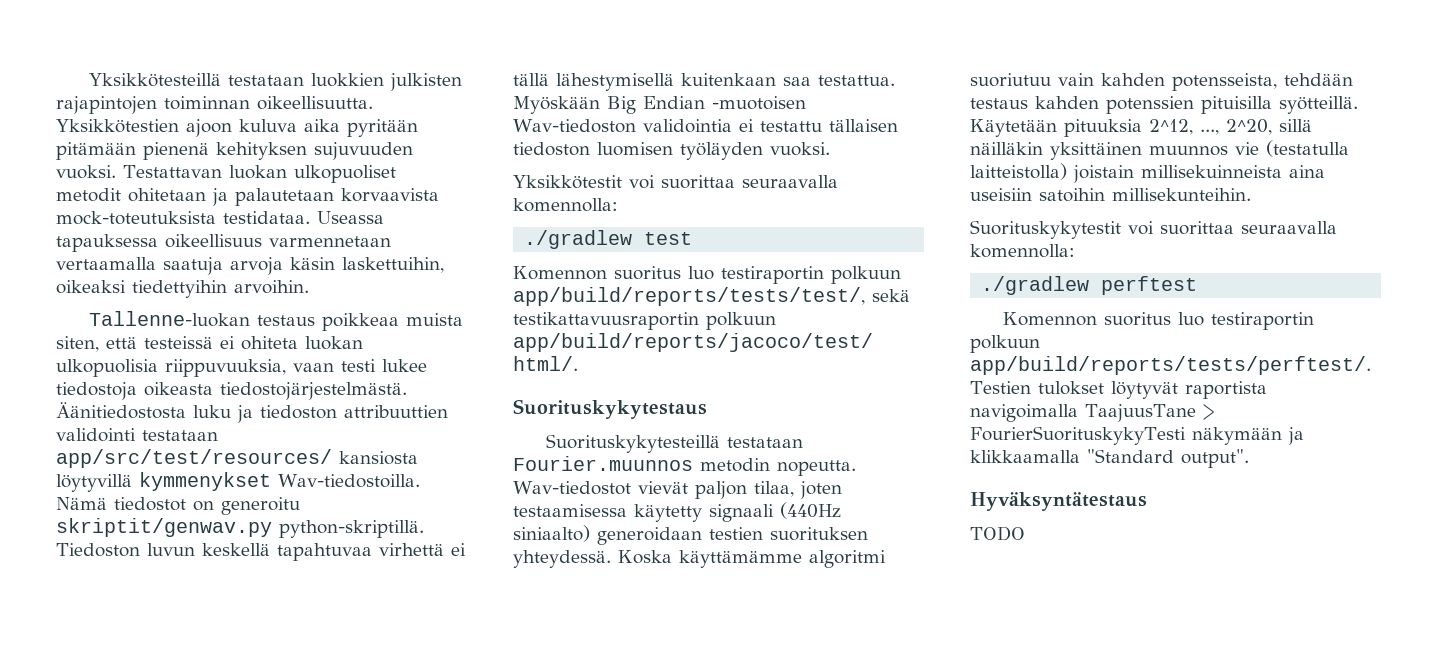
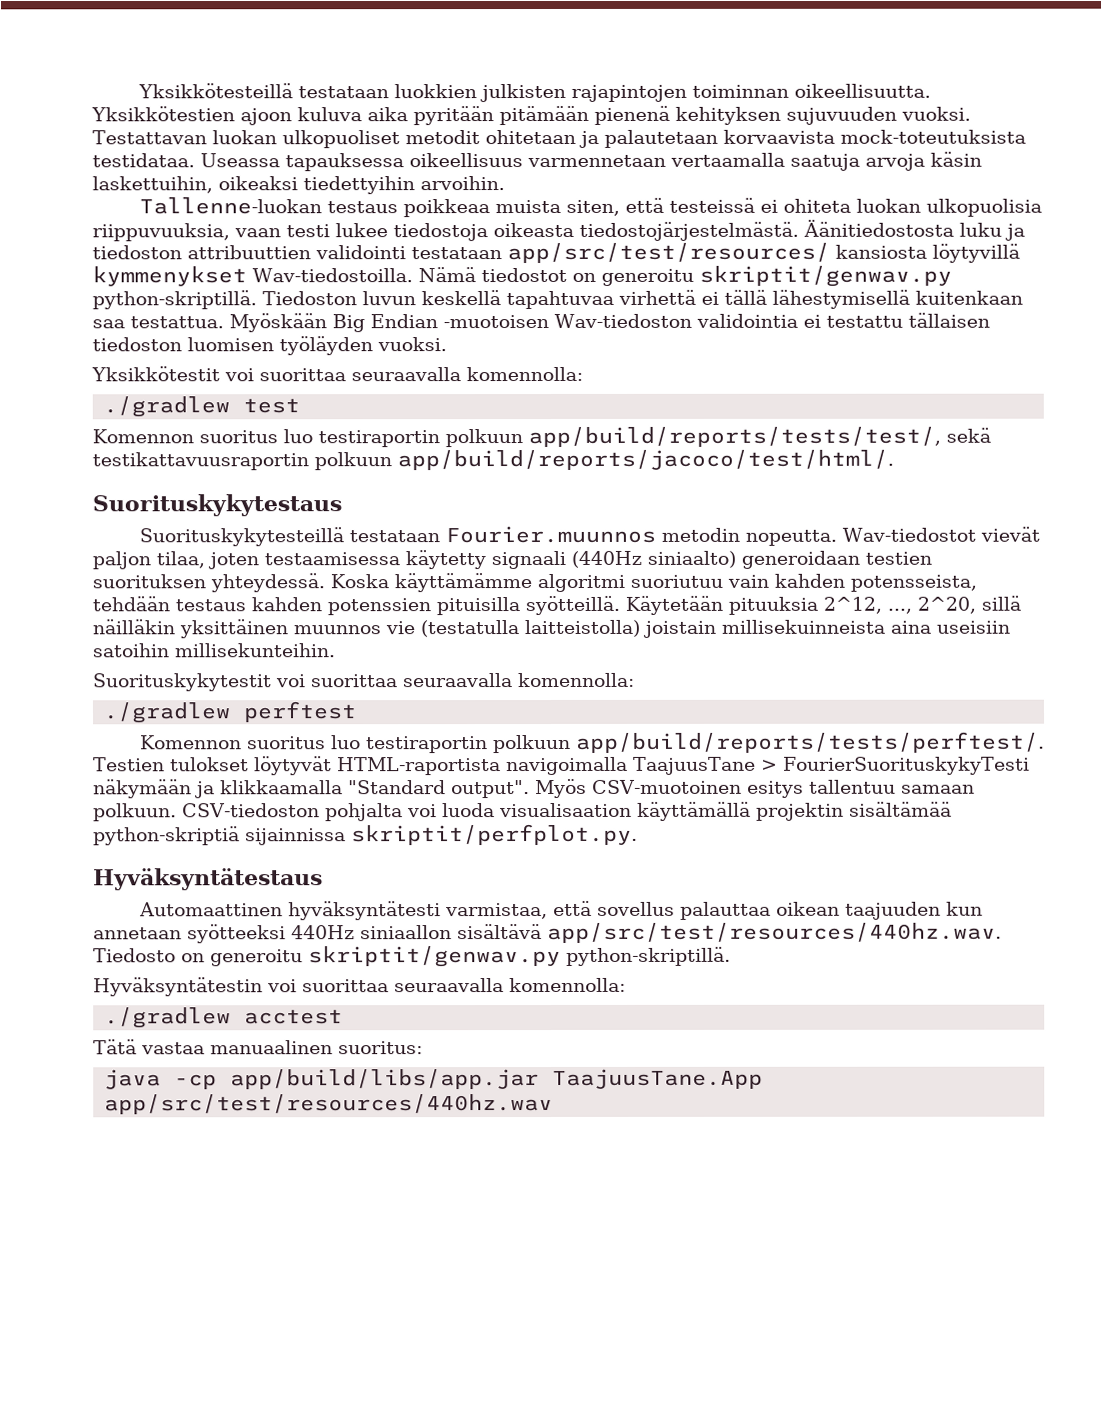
[1184,381,1267,399] raportista -> [336,757,501,776] HTML-raportista
[970,492,1147,511] [970,526,1025,541] // Hyväksyntätestaus // TODO -> [535,778,975,799] [93,801,952,822] [93,823,638,846] [93,868,323,891] [138,900,983,921] [93,922,1002,944] [93,945,731,968] [93,977,626,997] [104,1007,344,1029] [93,1039,423,1055] [104,1068,764,1090] [104,1093,554,1115] Myös CSV-muotoinen esitys tallentuu samaan polkuun. CSV-tiedoston pohjalta voi luoda visualisaation käyttämällä projektin sisältämää python-skriptiä sijainnissa skriptit/perfplot.py. // Hyväksyntätestaus // Automaattinen hyväksyntätesti varmistaa, että sovellus palauttaa oikean taajuuden kun annetaan syötteeksi 440Hz siniaallon sisältävä app/src/test/resources/440hz.wav. Tiedosto on generoitu skriptit/genwav.py python-skriptillä. // Hyväksyntätestin voi suorittaa seuraavalla komennolla: // ./gradlew acctest // Tätä vastaa manuaalinen suoritus: // java -cp app/build/libs/app.jar TaajuusTane.App app/src/test/resources/440hz.wav

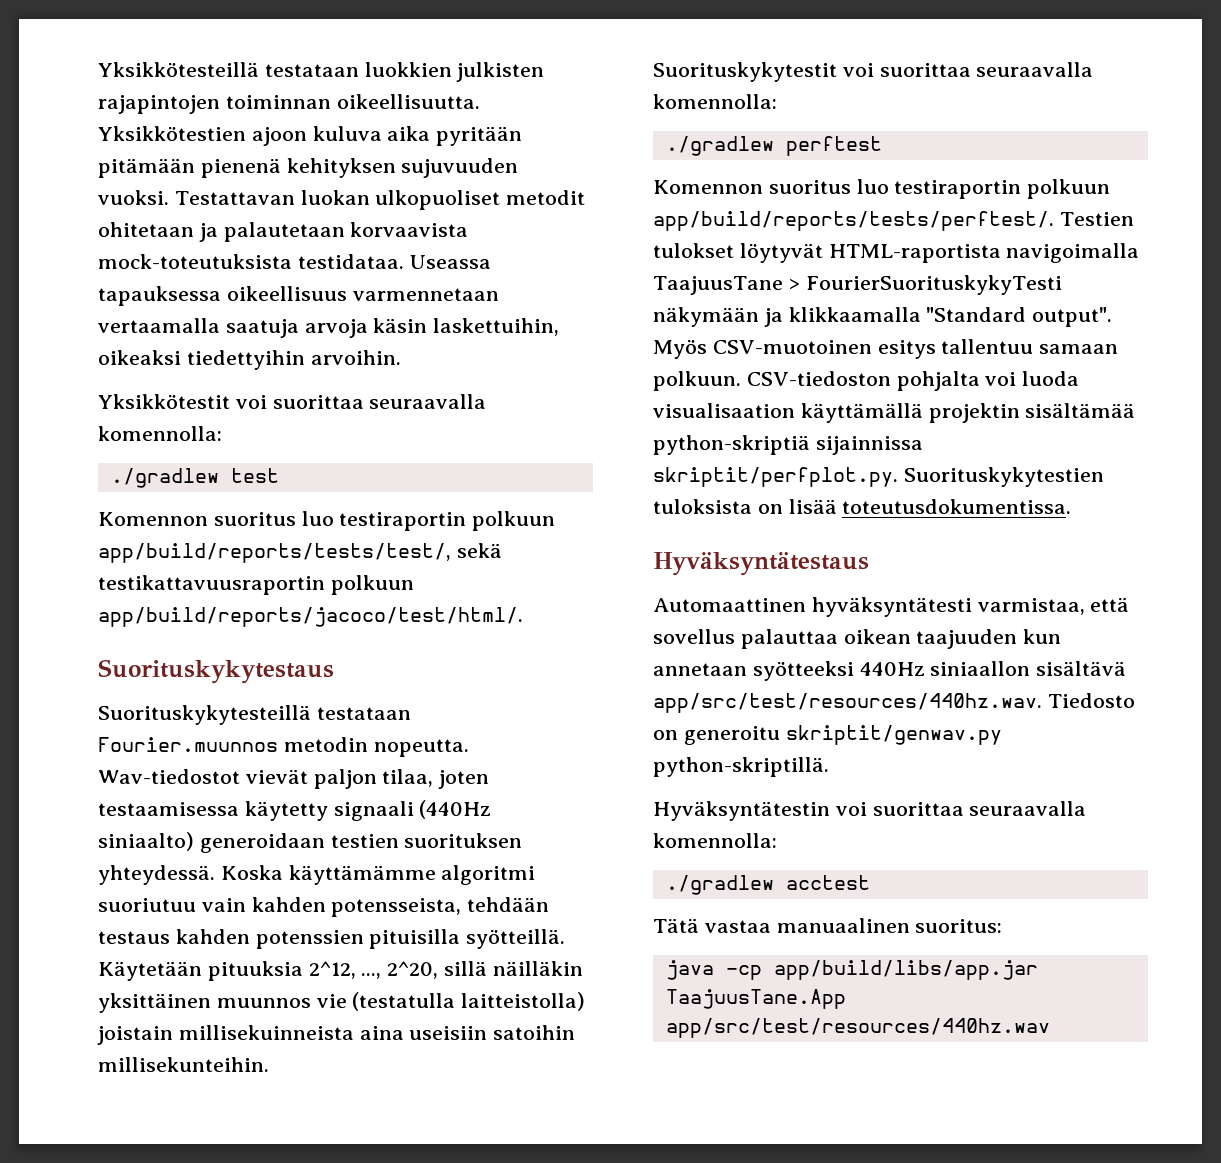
[138,197,1042,218] [92,219,1025,242] [92,242,1020,264] [92,265,952,287] [92,289,1023,310] [92,312,990,333] [92,336,447,356] // Tallenne-luokan testaus poikkeaa muista siten, että testeissä ei ohiteta luokan ulkopuolisia riippuvuuksia, vaan testi lukee tiedostoja oikeasta tiedostojärjestelmästä. Äänitiedostosta luku ja tiedoston attribuuttien validointi testataan app/src/test/resources/ kansiosta löytyvillä kymmenykset Wav-tiedostoilla. Nämä tiedostot on generoitu skriptit/genwav.py python-skriptillä. Tiedoston luvun keskellä tapahtuvaa virhettä ei tällä lähestymisellä kuitenkaan saa testattua. Myöskään Big Endian -muotoisen Wav-tiedoston validointia ei testattu tällaisen tiedoston luomisen työläyden vuoksi. -> (401, 357) none
(638, 834) none -> [903,467,1104,487] [653,499,1072,514] Suorituskykytestien tuloksista on lisää toteutusdokumentissa.

